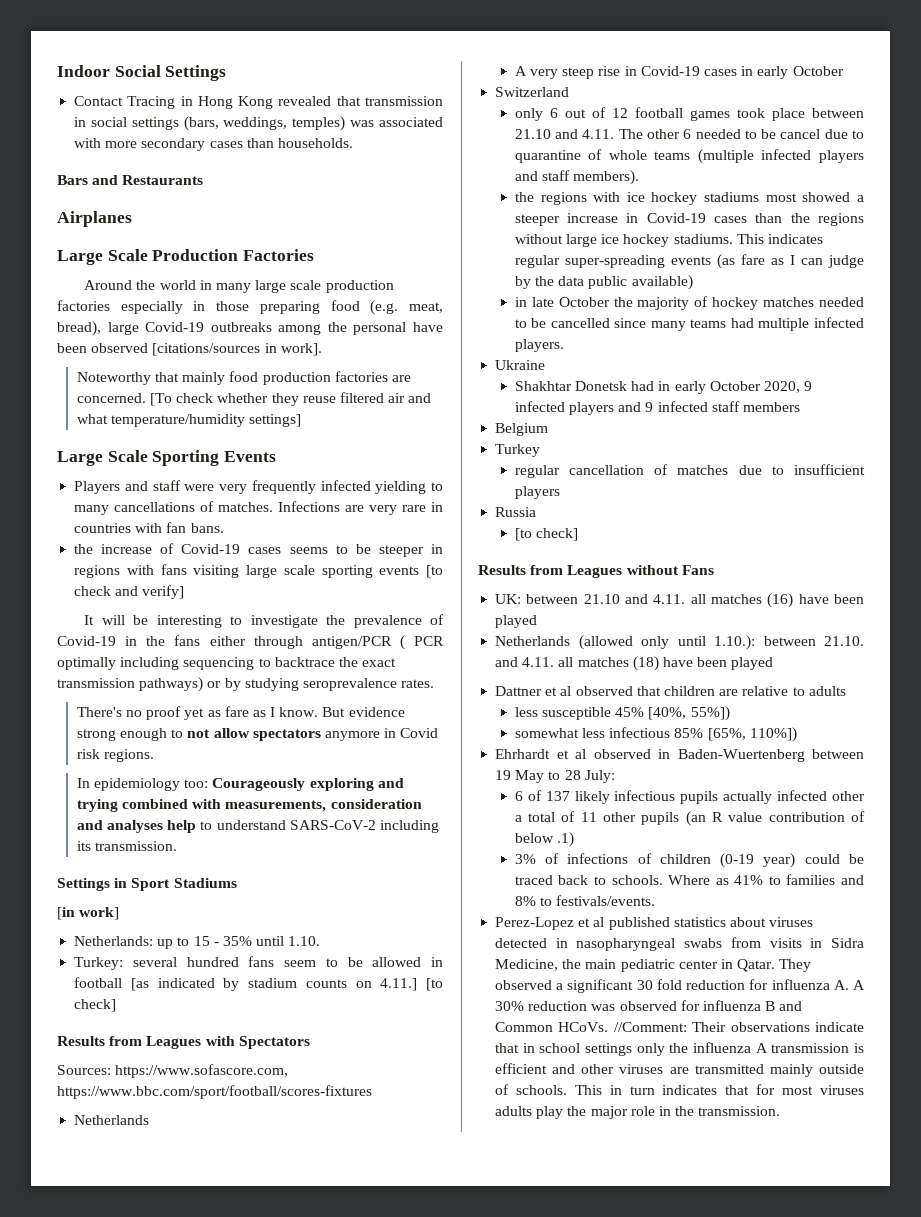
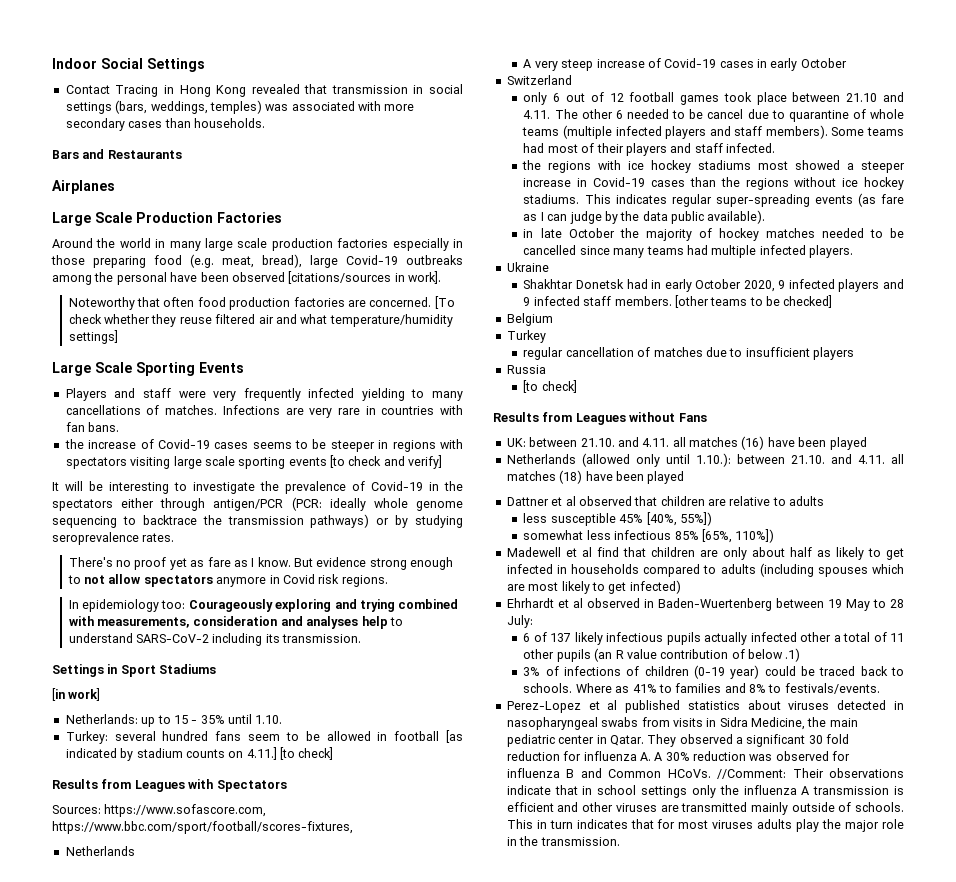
[182,372,226,385] mainly -> [163,297,195,307] often
[160,564,187,575] fans -> [65,457,127,469] spectators
[174,635,201,646] fans -> [52,499,113,511] spectators
[399,635,444,650] [57,657,180,670] ( PCR optimally including -> [291,497,464,511] (PCR: ideally whole genome
[362,658,397,667] exact -> (222, 520) none
[57,1085,372,1099] https://www.bbc.com/sport/football/scores-fixtures -> [52,821,353,834] https://www.bbc.com/sport/football/scores-fixtures,
[598,66,637,76] rise in -> [596,58,661,68] increase of
(640, 177) none -> [831,127,904,136] [523,143,776,156] Some teams had most of their players and staff infected.
[566,234,598,247] large -> (837, 182) none
[631,275,693,290] available) -> [707,210,766,224] available).
[742,402,800,412] members -> [614,295,833,308] members. [other teams to be checked]
[583,594,620,604] 21.10 -> [580,438,615,447] 21.10.
(797, 734) none -> [506,547,904,560] [506,563,904,577] [506,580,681,594] // Madewell et al find that children are only about half as likely to get infected in households compared to adults (including spouses which are most likely to get infected)

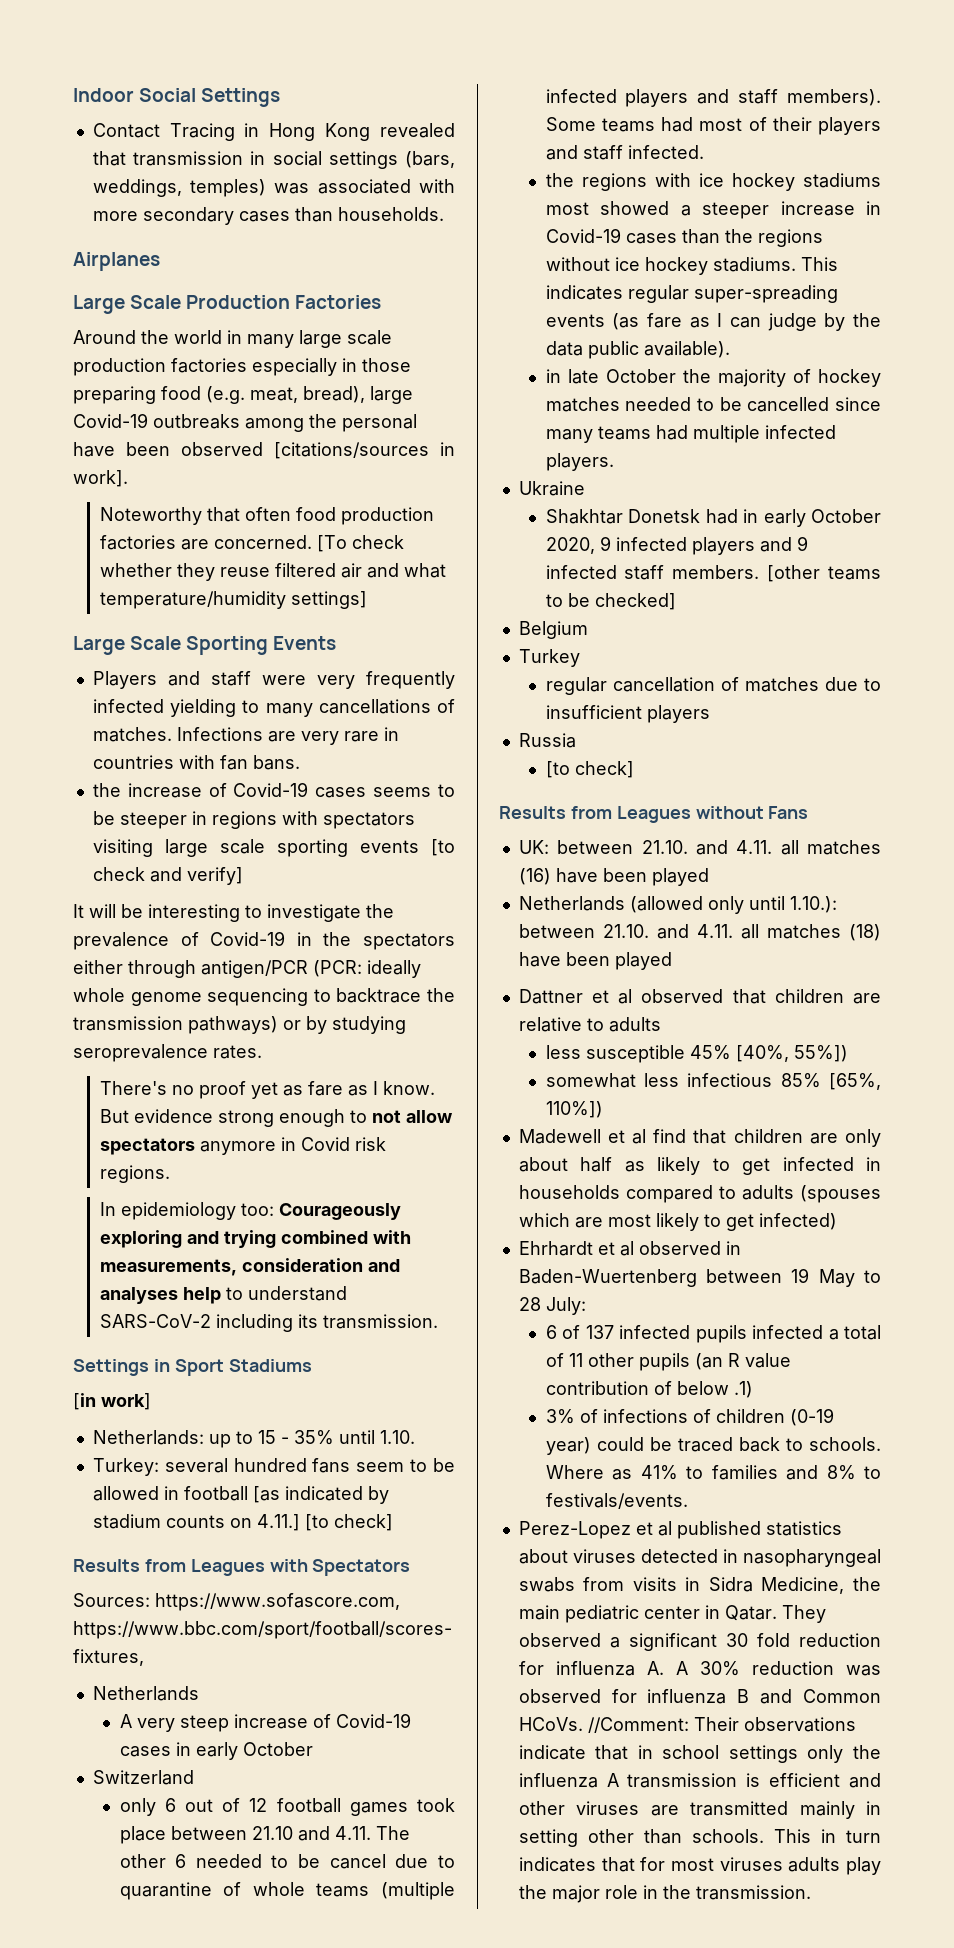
[52,149,182,159] // Bars and Restaurants -> (444, 214) none
[759,563,868,577] (including spouses -> [800,1185,881,1203] (spouses
[574,632,832,645] likely infectious pupils actually infected other -> [619,1325,824,1343] infected pupils infected
[791,802,852,812] outside of -> [866,1801,881,1815] [518,1829,682,1847] in setting other than

